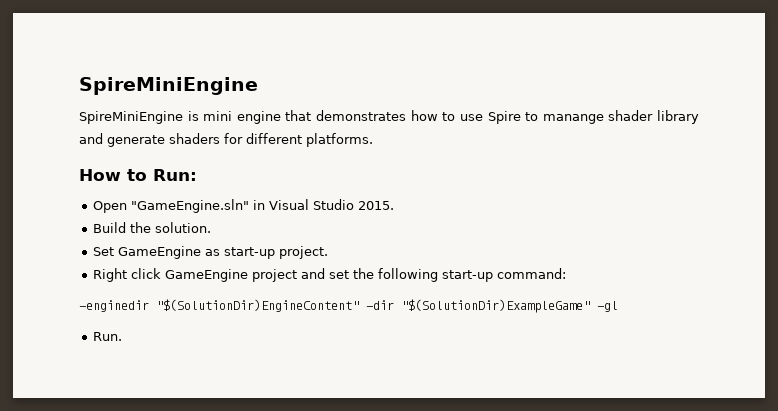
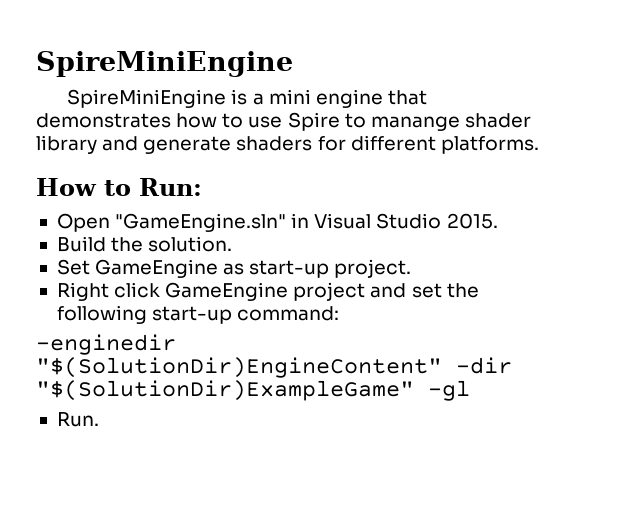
(199, 116) none -> [252,93,264,105] a

